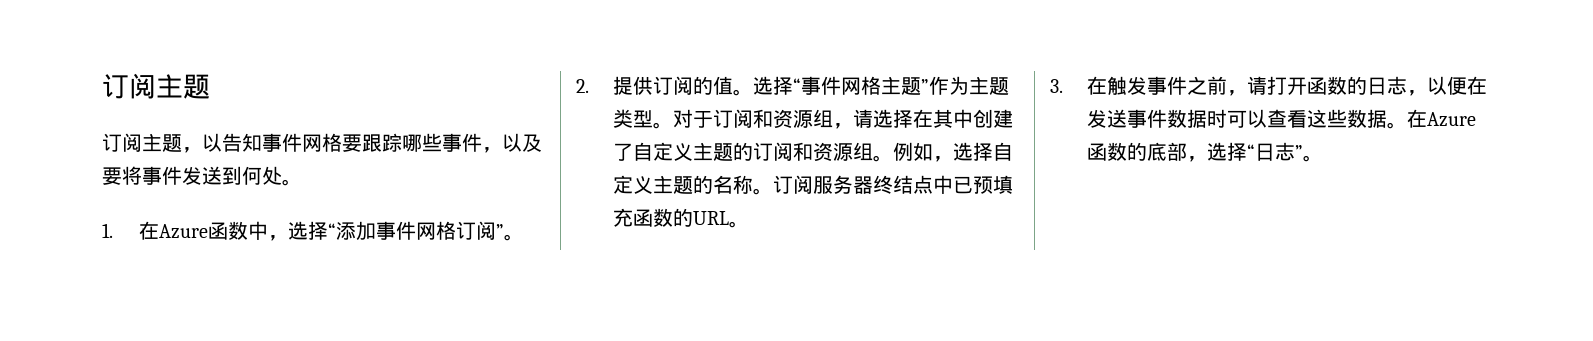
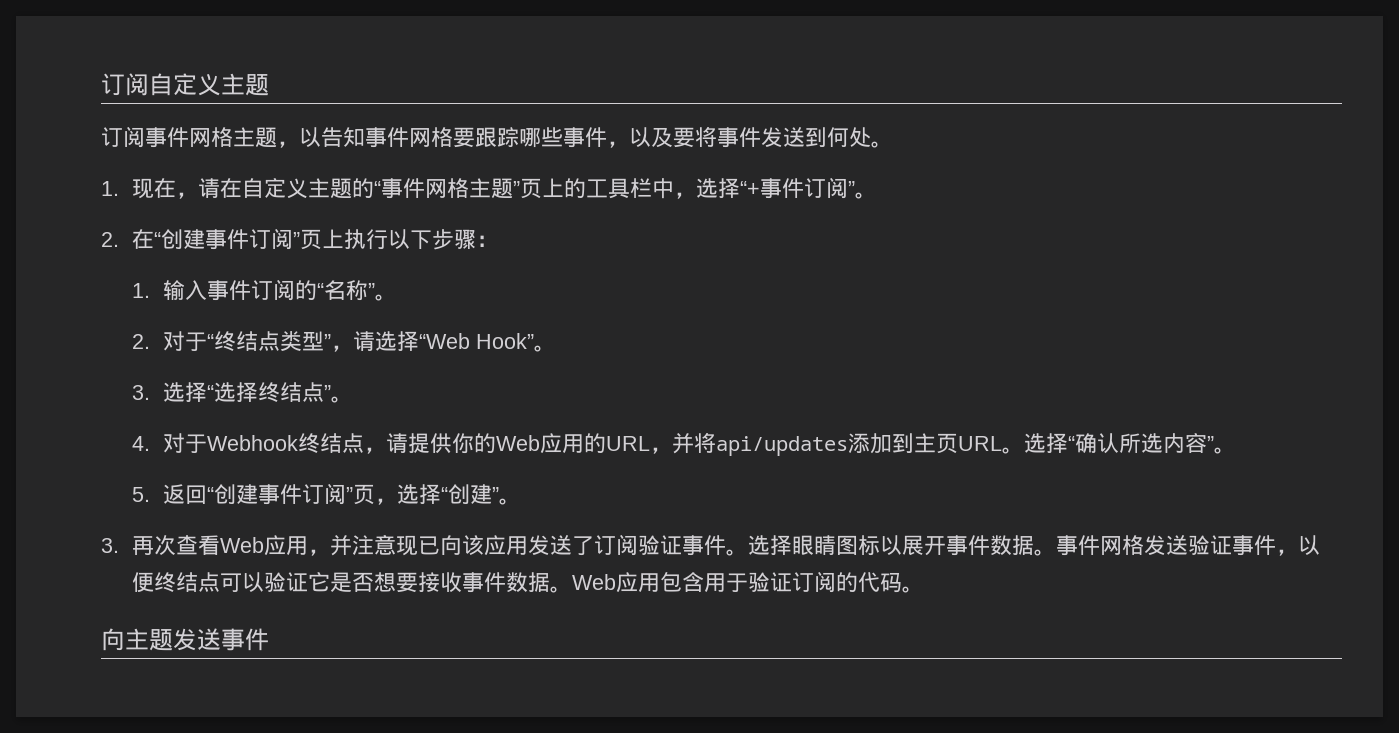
[102,73,156,99] 订阅 -> [101,73,221,96] 订阅自定义
(142, 142) none -> [145,127,233,148] 事件网格
[138,221,524,241] [576,76,793,96] 在Azure函数中，选择“添加事件网格订阅”。 // 2.提供订阅的值。选择 -> [132,178,375,199] 现在，请在自定义主题的
[928,76,1009,95] [612,109,1013,129] [612,142,1013,162] [612,175,1013,195] [612,208,749,228] [1050,76,1487,96] [1086,109,1476,129] [1086,142,1323,162] 作为主题类型。对于订阅和资源组，请选择在其中创建了自定义主题的订阅和资源组。例如，选择自定义主题的名称。订阅服务器终结点中已预填充函数的URL。 // 3.在触发事件之前，请打开函数的日志，以便在发送事件数据时可以查看这些数据。在Azure函数的底部，选择“日志”。 -> [520,177,878,199] [101,228,499,250] [132,279,398,301] [132,331,557,352] [132,382,354,403] [132,432,1237,456] [132,483,522,505] [101,534,1321,556] [132,571,925,593] [101,628,269,651] 页上的工具栏中，选择“+事件订阅”。 // 2.在“创建事件订阅”页上执行以下步骤： // 1.输入事件订阅的“名称”。 // 2.对于“终结点类型”，请选择“Web Hook”。 // 3.选择“选择终结点”。 // 4.对于Webhook终结点，请提供你的Web应用的URL，并将api/updates添加到主页URL。选择“确认所选内容”。 // 5.返回“创建事件订阅”页，选择“创建”。 // 3.再次查看Web应用，并注意现已向该应用发送了订阅验证事件。选择眼睛图标以展开事件数据。事件网格发送验证事件，以便终结点可以验证它是否想要接收事件数据。Web应用包含用于验证订阅的代码。 // 向主题发送事件

